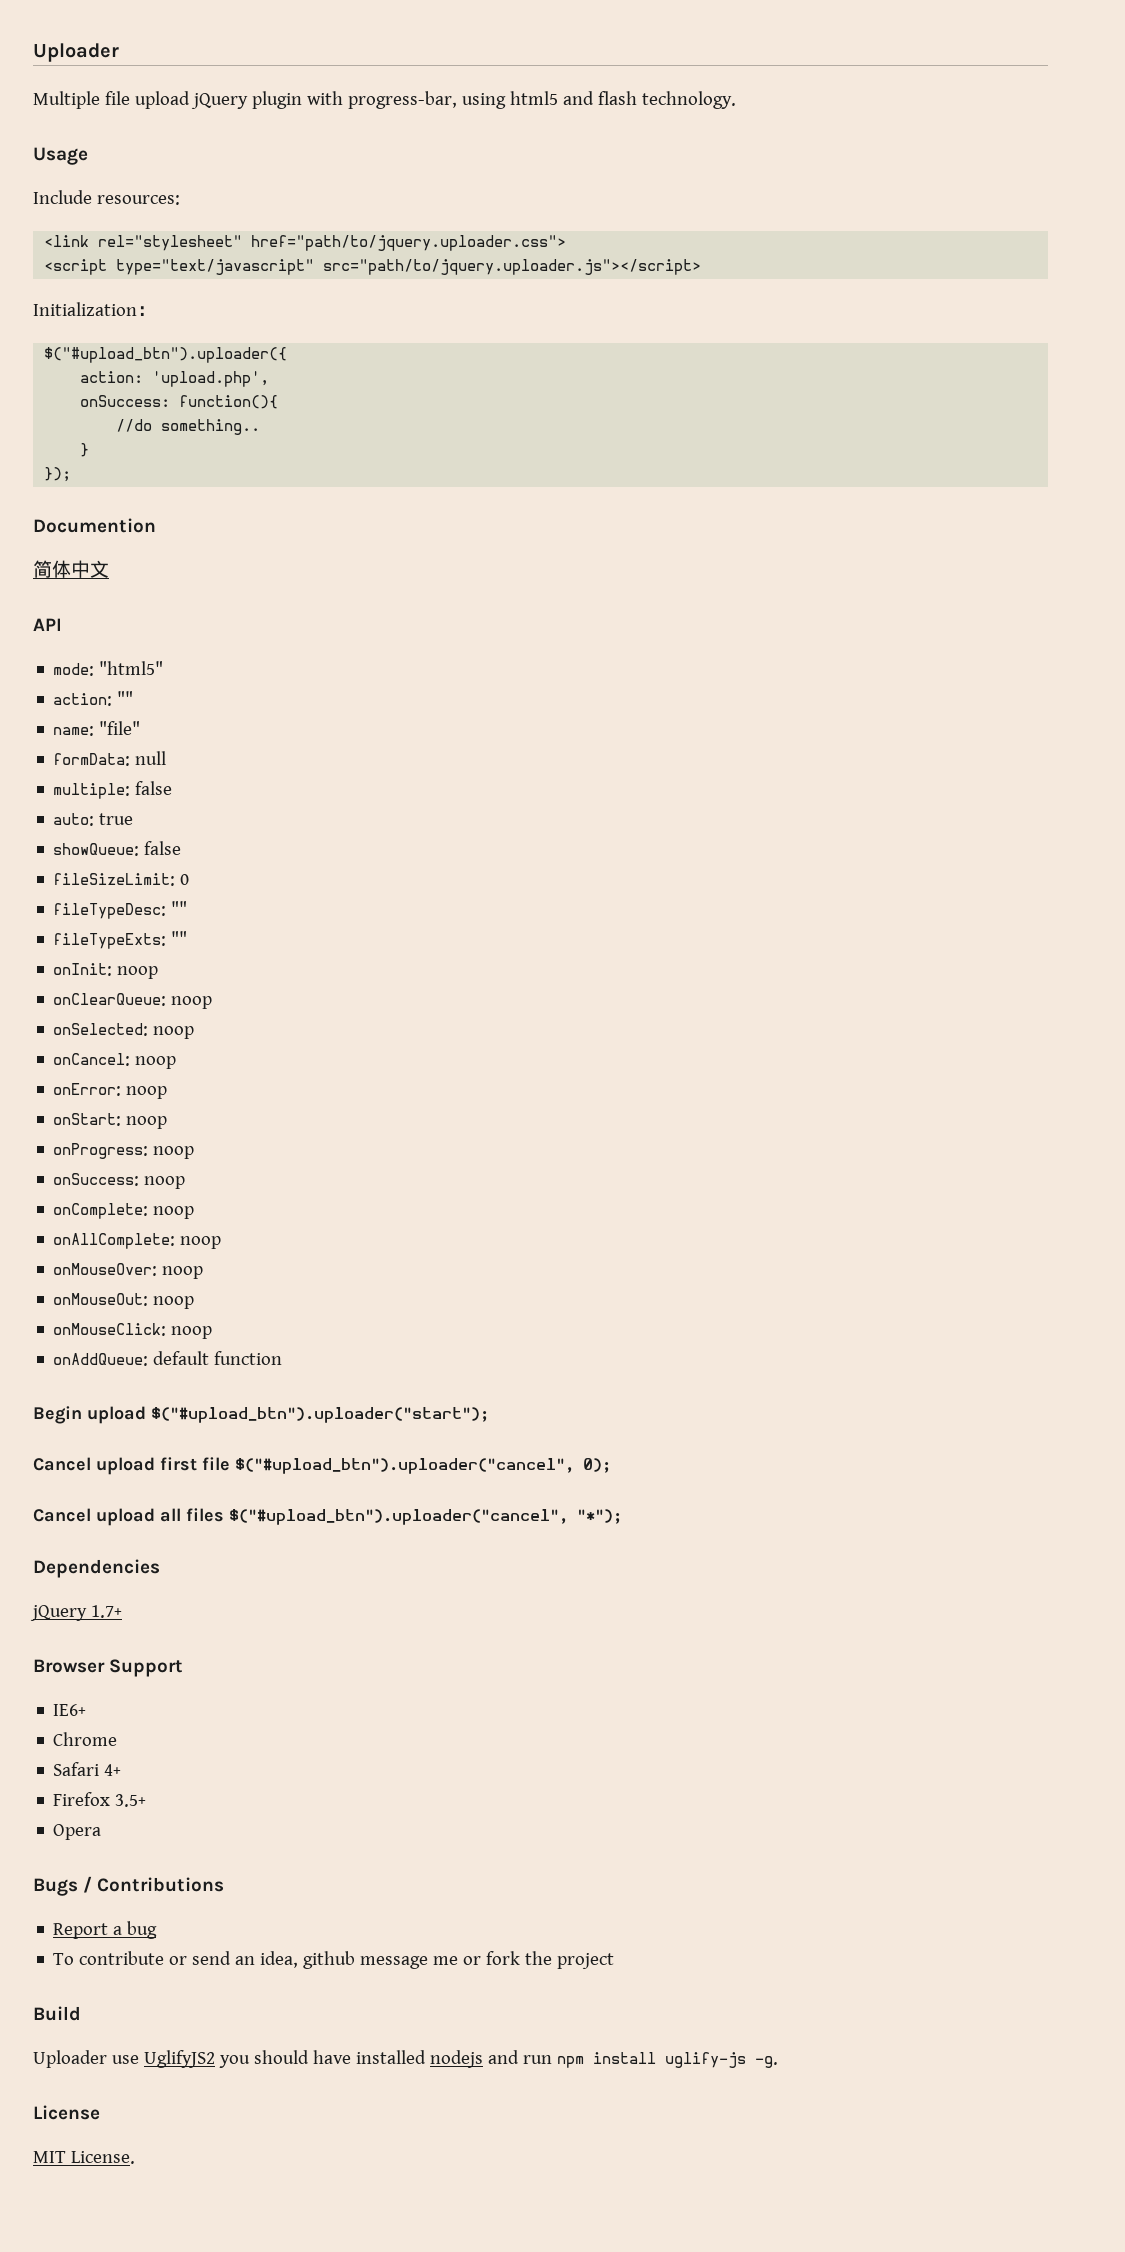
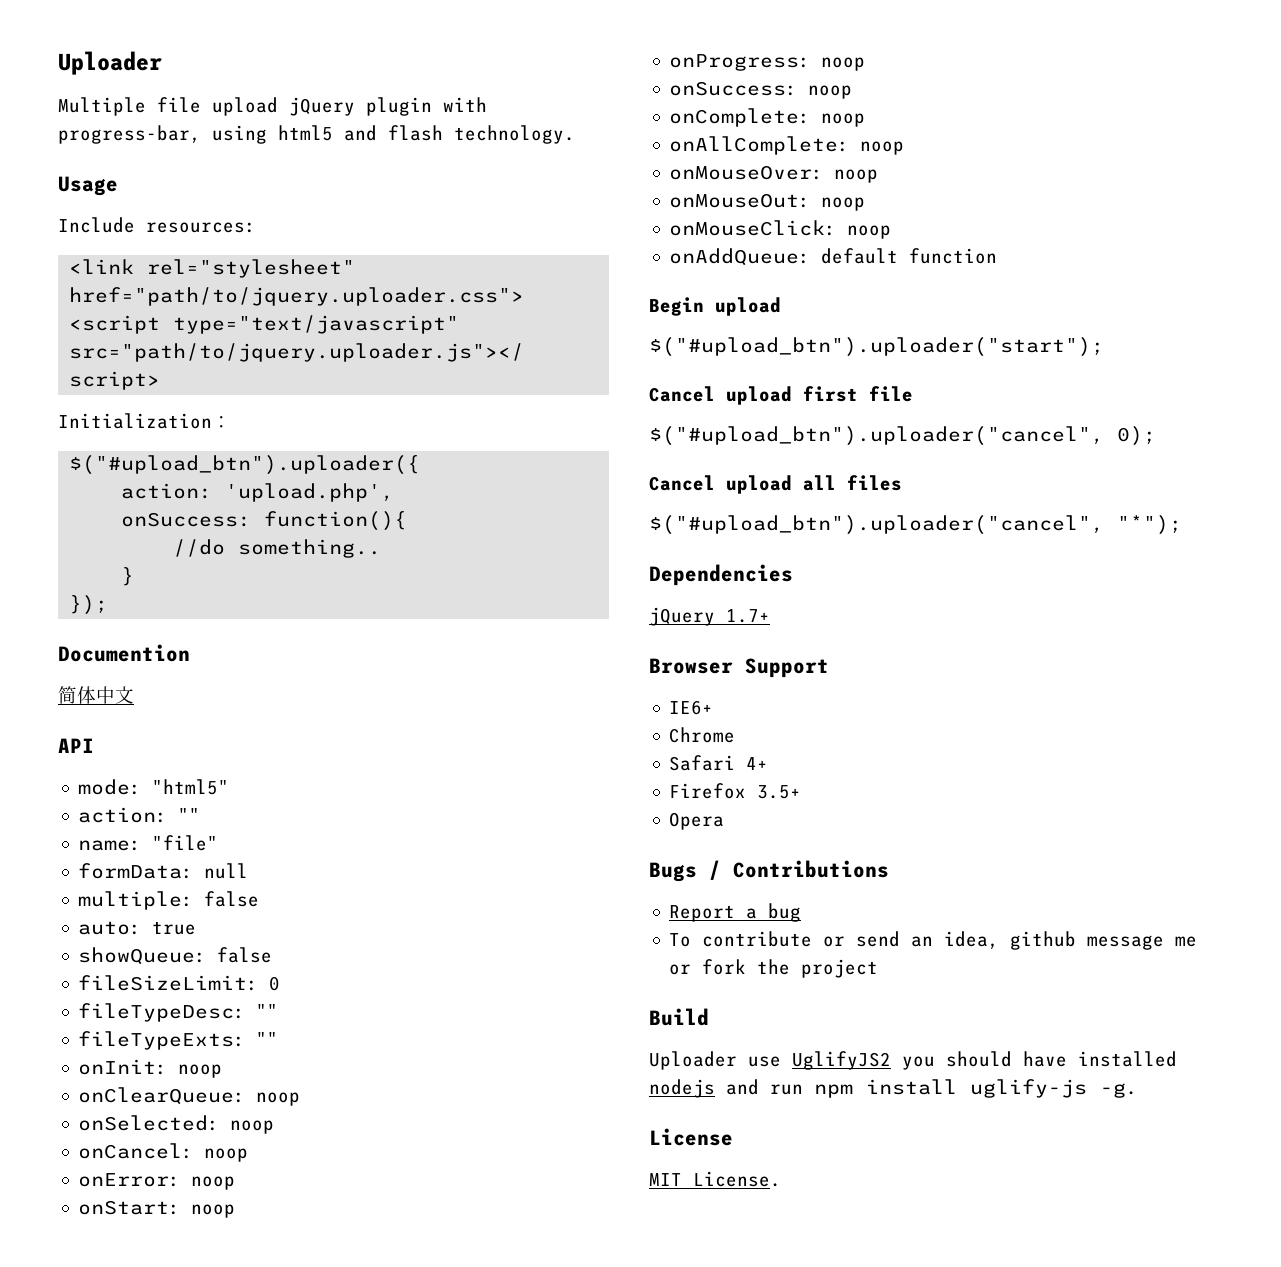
(146, 1415) none -> (781, 306) //
(230, 1464) none -> (913, 394) //
(224, 1515) none -> (902, 483) //

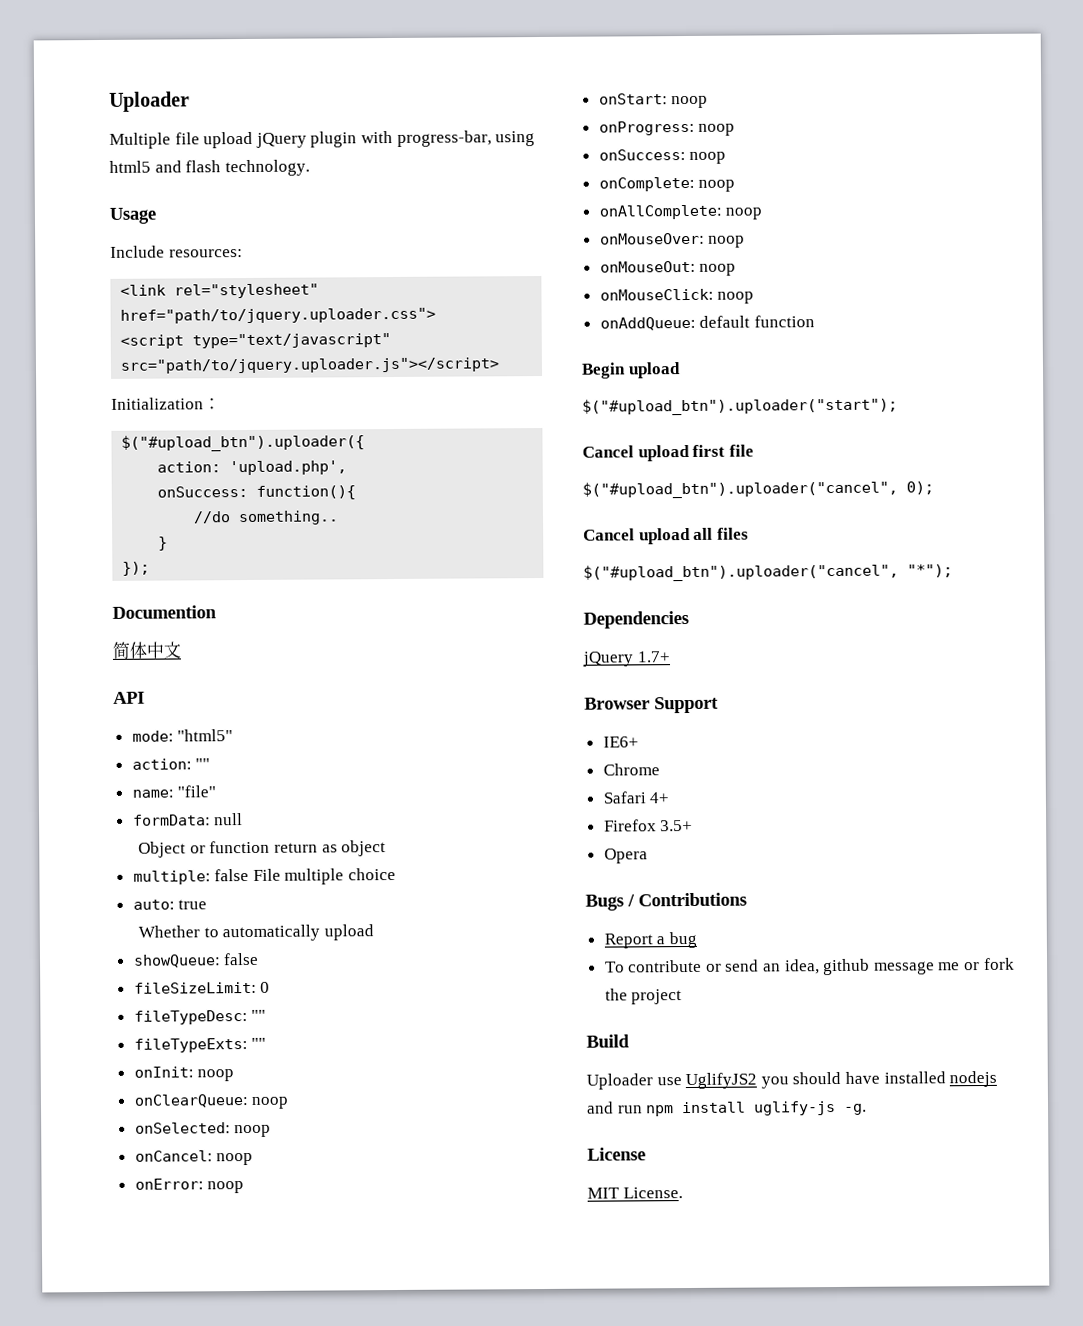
(249, 871) none -> [138,840,387,858] // Object or function return as object
(260, 899) none -> [252,867,397,885] File multiple choice
(197, 928) none -> [138,924,374,942] // Whether to automatically upload

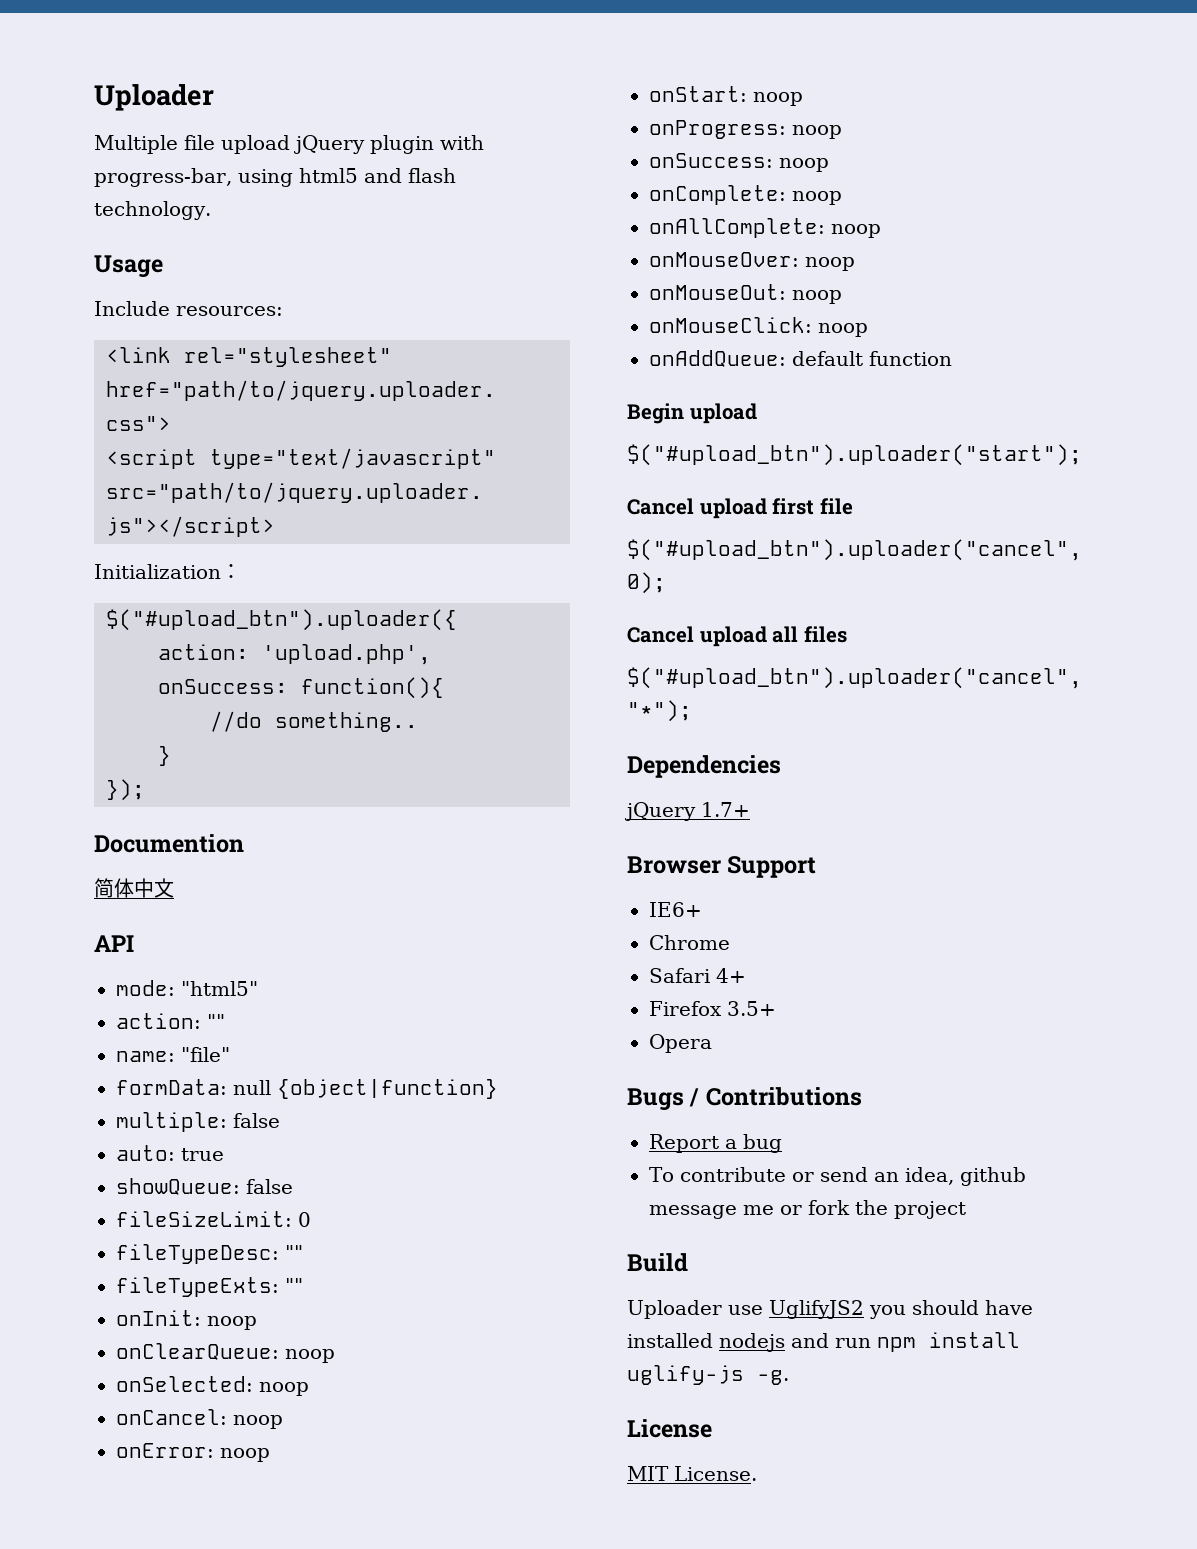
[138,840,387,858] // Object or function return as object -> [277,1079,498,1099] {object|function}
[252,867,397,885] File multiple choice -> (280, 1120) none
[138,924,374,942] // Whether to automatically upload -> (224, 1154) none

